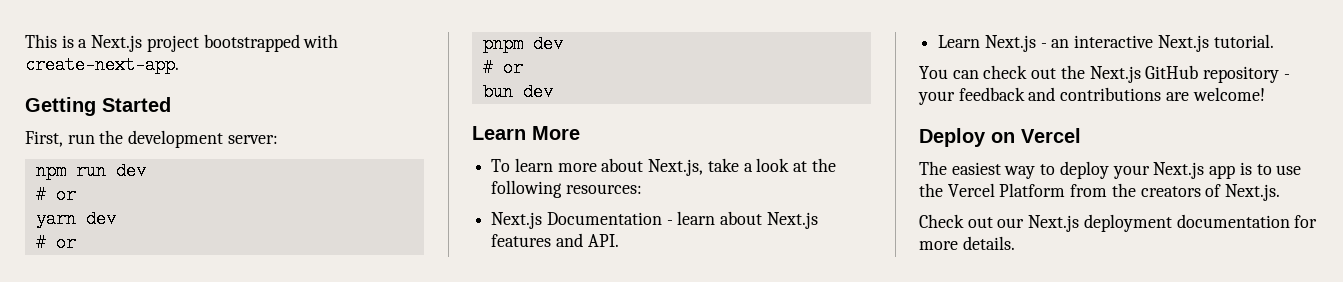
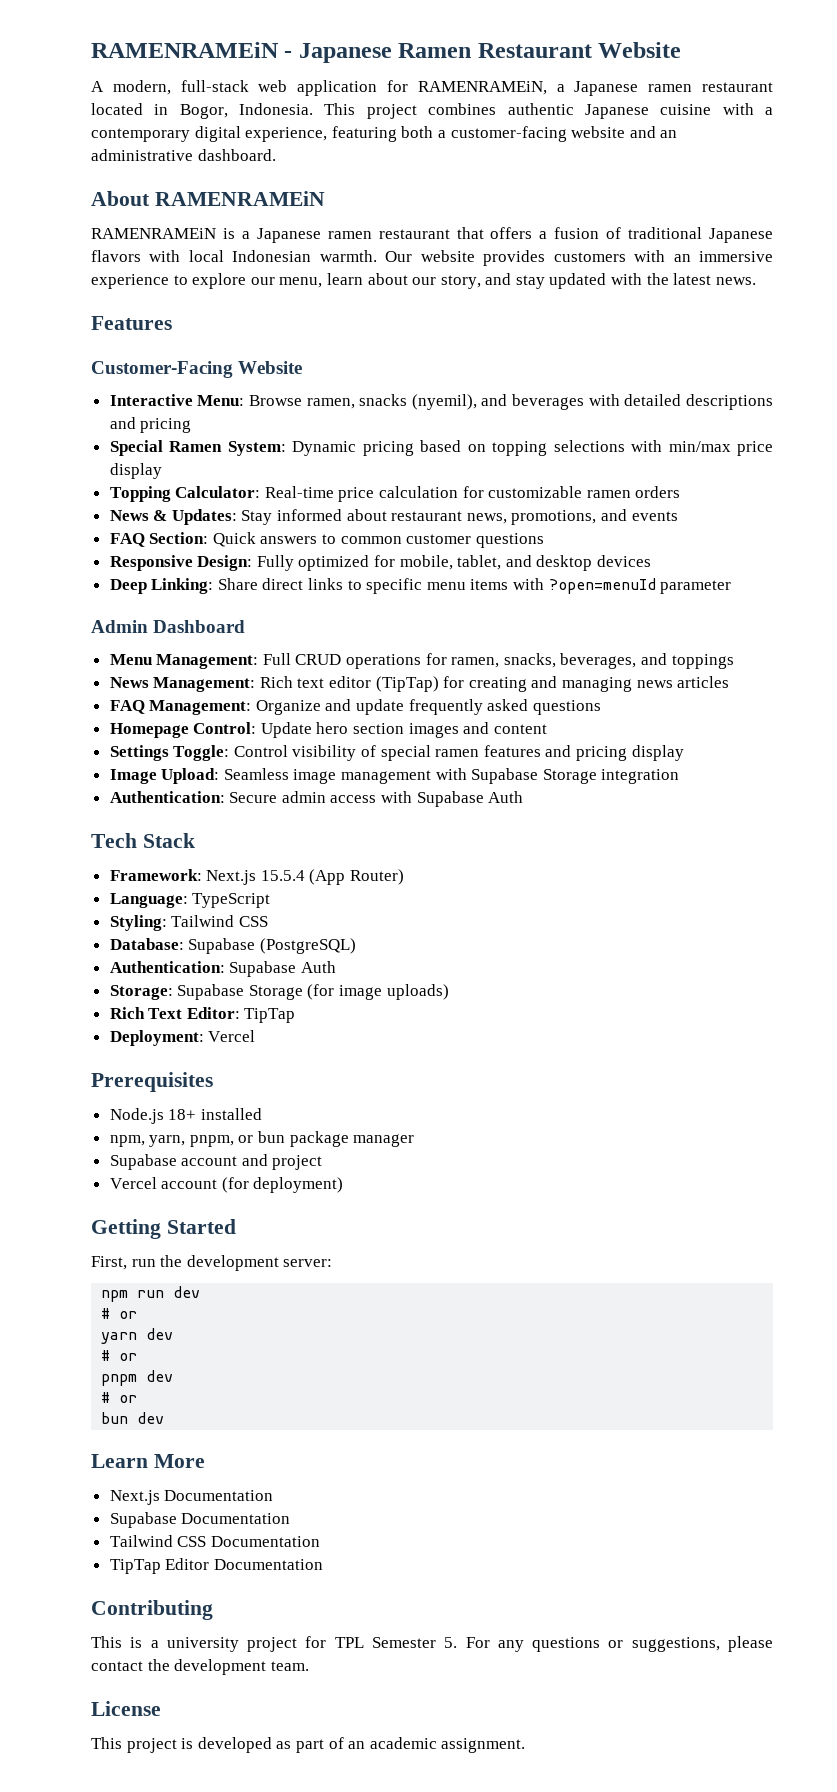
[25,34,339,52] [25,56,179,74] This is a Next.js project bootstrapped with create-next-app. -> [91,42,682,63] [91,80,773,96] [91,103,774,119] [91,126,678,142] [91,149,276,161] [91,191,325,206] [91,227,773,243] [91,250,773,266] [91,273,756,289] [91,316,172,330] [91,361,303,378] [109,394,773,410] [109,417,192,433] [109,440,774,456] [109,463,162,479] [109,486,681,502] [109,509,678,525] [109,532,544,548] [109,555,652,571] [109,578,732,594] [91,620,246,633] [109,653,734,669] [109,676,730,692] [109,699,601,715] [109,722,547,738] [109,745,684,761] [109,768,680,784] [109,791,524,807] [91,833,195,848] [109,869,405,885] [109,893,271,908] [109,915,268,931] [109,938,356,954] [109,961,336,977] [109,984,449,1000] [109,1007,296,1023] [109,1030,256,1046] [91,1072,213,1092] [109,1108,262,1124] [109,1131,415,1147] [109,1154,323,1170] [109,1177,344,1193] RAMENRAMEiN - Japanese Ramen Restaurant Website // A modern, full-stack web application for RAMENRAMEiN, a Japanese ramen restaurant located in Bogor, Indonesia. This project combines authentic Japanese cuisine with a contemporary digital experience, featuring both a customer-facing website and an administrative dashboard. // About RAMENRAMEiN // RAMENRAMEiN is a Japanese ramen restaurant that offers a fusion of traditional Japanese flavors with local Indonesian warmth. Our website provides customers with an immersive experience to explore our menu, learn about our story, and stay updated with the latest news. // Features // Customer-Facing Website // Interactive Menu: Browse ramen, snacks (nyemil), and beverages with detailed descriptions and pricing // Special Ramen System: Dynamic pricing based on topping selections with min/max price display // Topping Calculator: Real-time price calculation for customizable ramen orders // News & Updates: Stay informed about restaurant news, promotions, and events // FAQ Section: Quick answers to common customer questions // Responsive Design: Fully optimized for mobile, tablet, and desktop devices // Deep Linking: Share direct links to specific menu items with ?open=menuId parameter // Admin Dashboard // Menu Management: Full CRUD operations for ramen, snacks, beverages, and toppings // News Management: Rich text editor (TipTap) for creating and managing news articles // FAQ Management: Organize and update frequently asked questions // Homepage Control: Update hero section images and content // Settings Toggle: Control visibility of special ramen features and pricing display // Image Upload: Seamless image management with Supabase Storage integration // Authentication: Secure admin access with Supabase Auth // Tech Stack // Framework: Next.js 15.5.4 (App Router) // Language: TypeScript // Styling: Tailwind CSS // Database: Supabase (PostgreSQL) // Authentication: Supabase Auth // Storage: Supabase Storage (for image uploads) // Rich Text Editor: TipTap // Deployment: Vercel // Prerequisites // Node.js 18+ installed // npm, yarn, pnpm, or bun package manager // Supabase account and project // Vercel account (for deployment)
[491,158,836,176] [491,180,642,198] [491,211,818,229] [491,233,619,247] [938,34,1274,52] [919,65,1290,83] [918,87,1265,105] [919,128,1081,147] [919,161,1302,179] [919,183,1281,201] [919,214,1318,232] [919,236,1015,250] To learn more about Next.js, take a look at the following resources: // Next.js Documentation - learn about Next.js features and API. // Learn Next.js - an interactive Next.js tutorial. // You can check out the Next.js GitHub repository - your feedback and contributions are welcome! // Deploy on Vercel // The easiest way to deploy your Next.js app is to use the Vercel Platform from the creators of Next.js. // Check out our Next.js deployment documentation for more details. -> [109,1490,274,1505] [109,1512,291,1528] [109,1535,320,1547] [109,1558,323,1574] [91,1600,213,1620] [91,1636,773,1652] [91,1659,309,1675] [91,1701,161,1716] [91,1737,526,1753] Next.js Documentation // Supabase Documentation // Tailwind CSS Documentation // TipTap Editor Documentation // Contributing // This is a university project for TPL Semester 5. For any questions or suggestions, please contact the development team. // License // This project is developed as part of an academic assignment.

